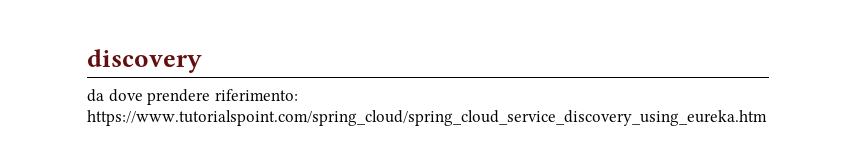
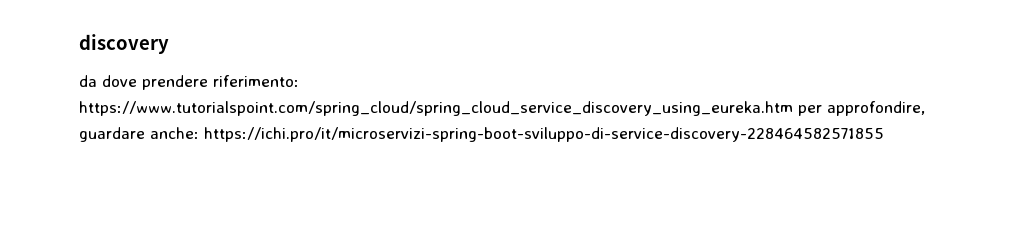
(767, 118) none -> [797,101,925,116] [79,127,884,142] per approfondire, guardare anche: https://ichi.pro/it/microservizi-spring-boot-sviluppo-di-service-discovery-228464582571855

